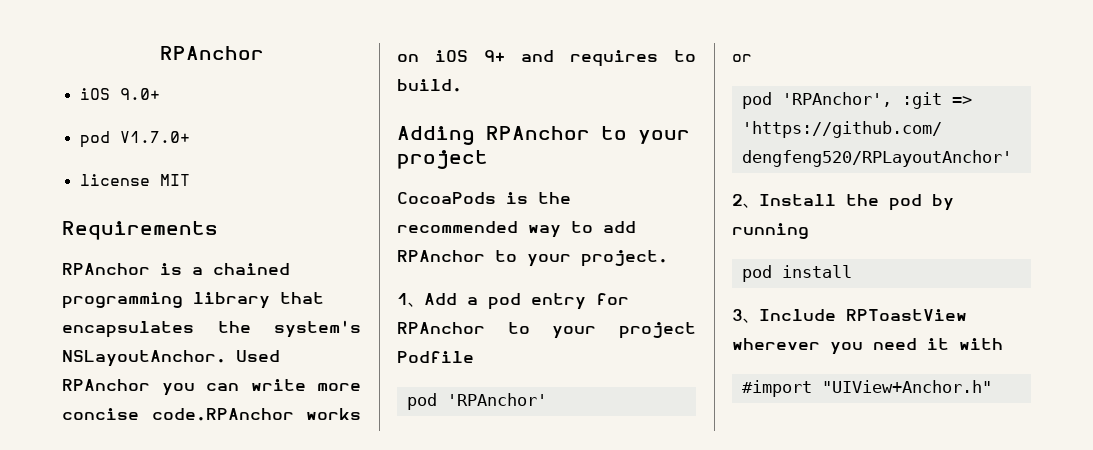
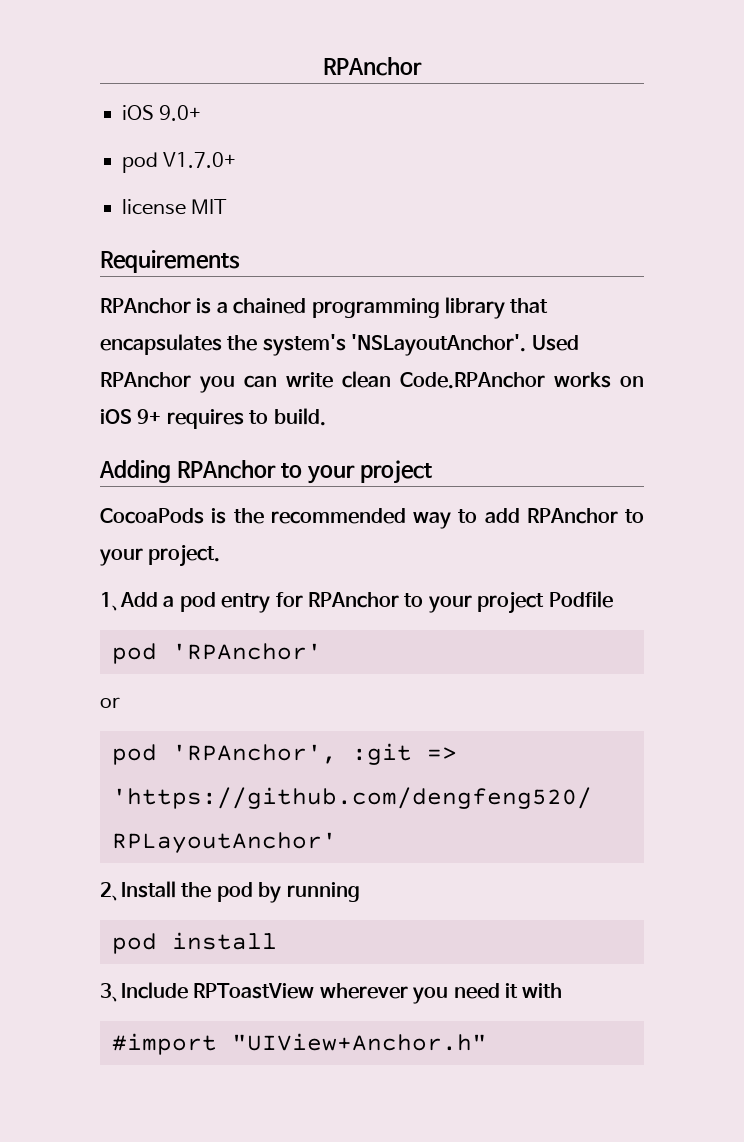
[62,350,226,367] NSLayoutAnchor. -> [351,334,527,356] 'NSLayoutAnchor'.
[317,383,361,391] [62,408,294,421] more concise code.RPAnchor -> [342,371,545,389] clean Code.RPAnchor
[521,50,554,62] and -> (162, 416) none

